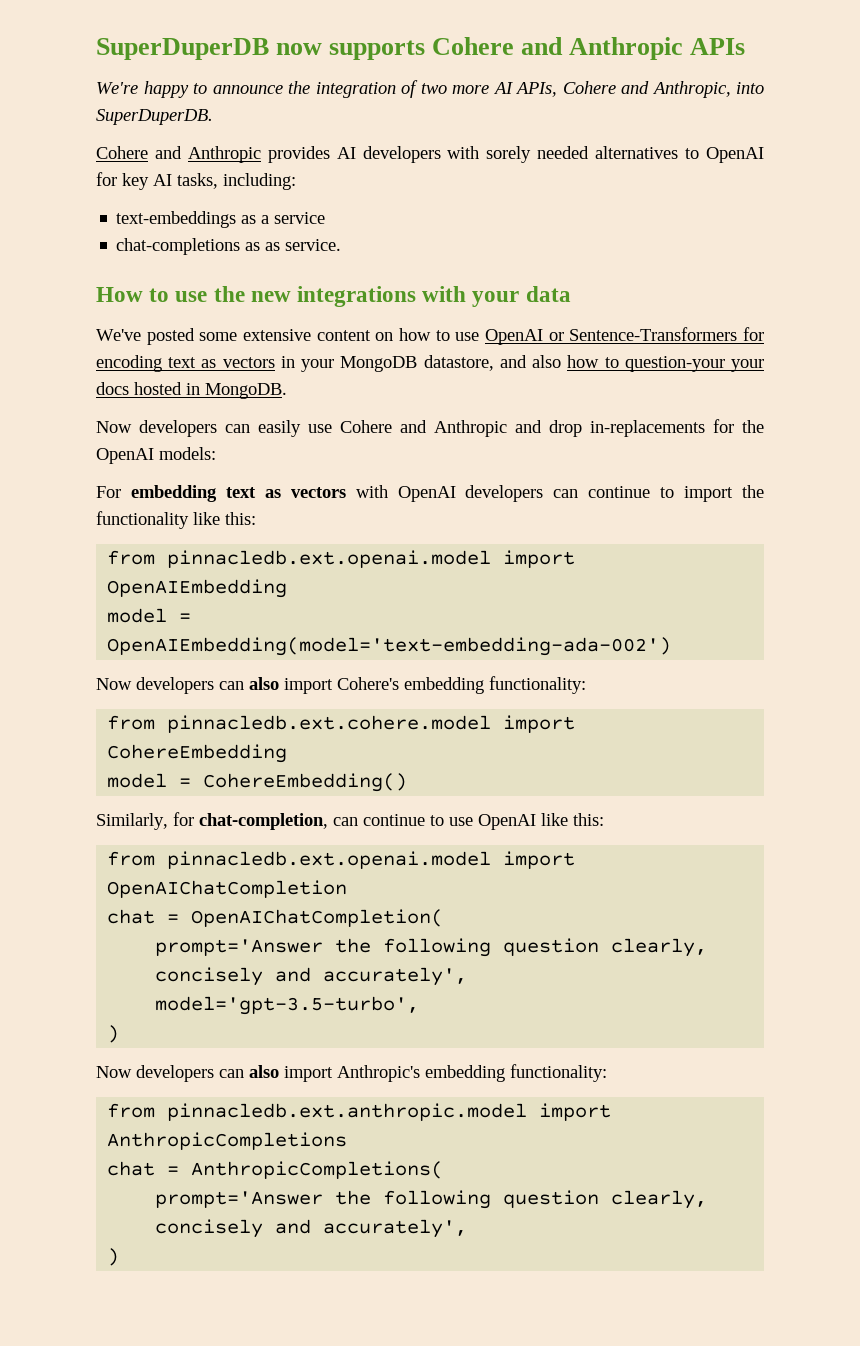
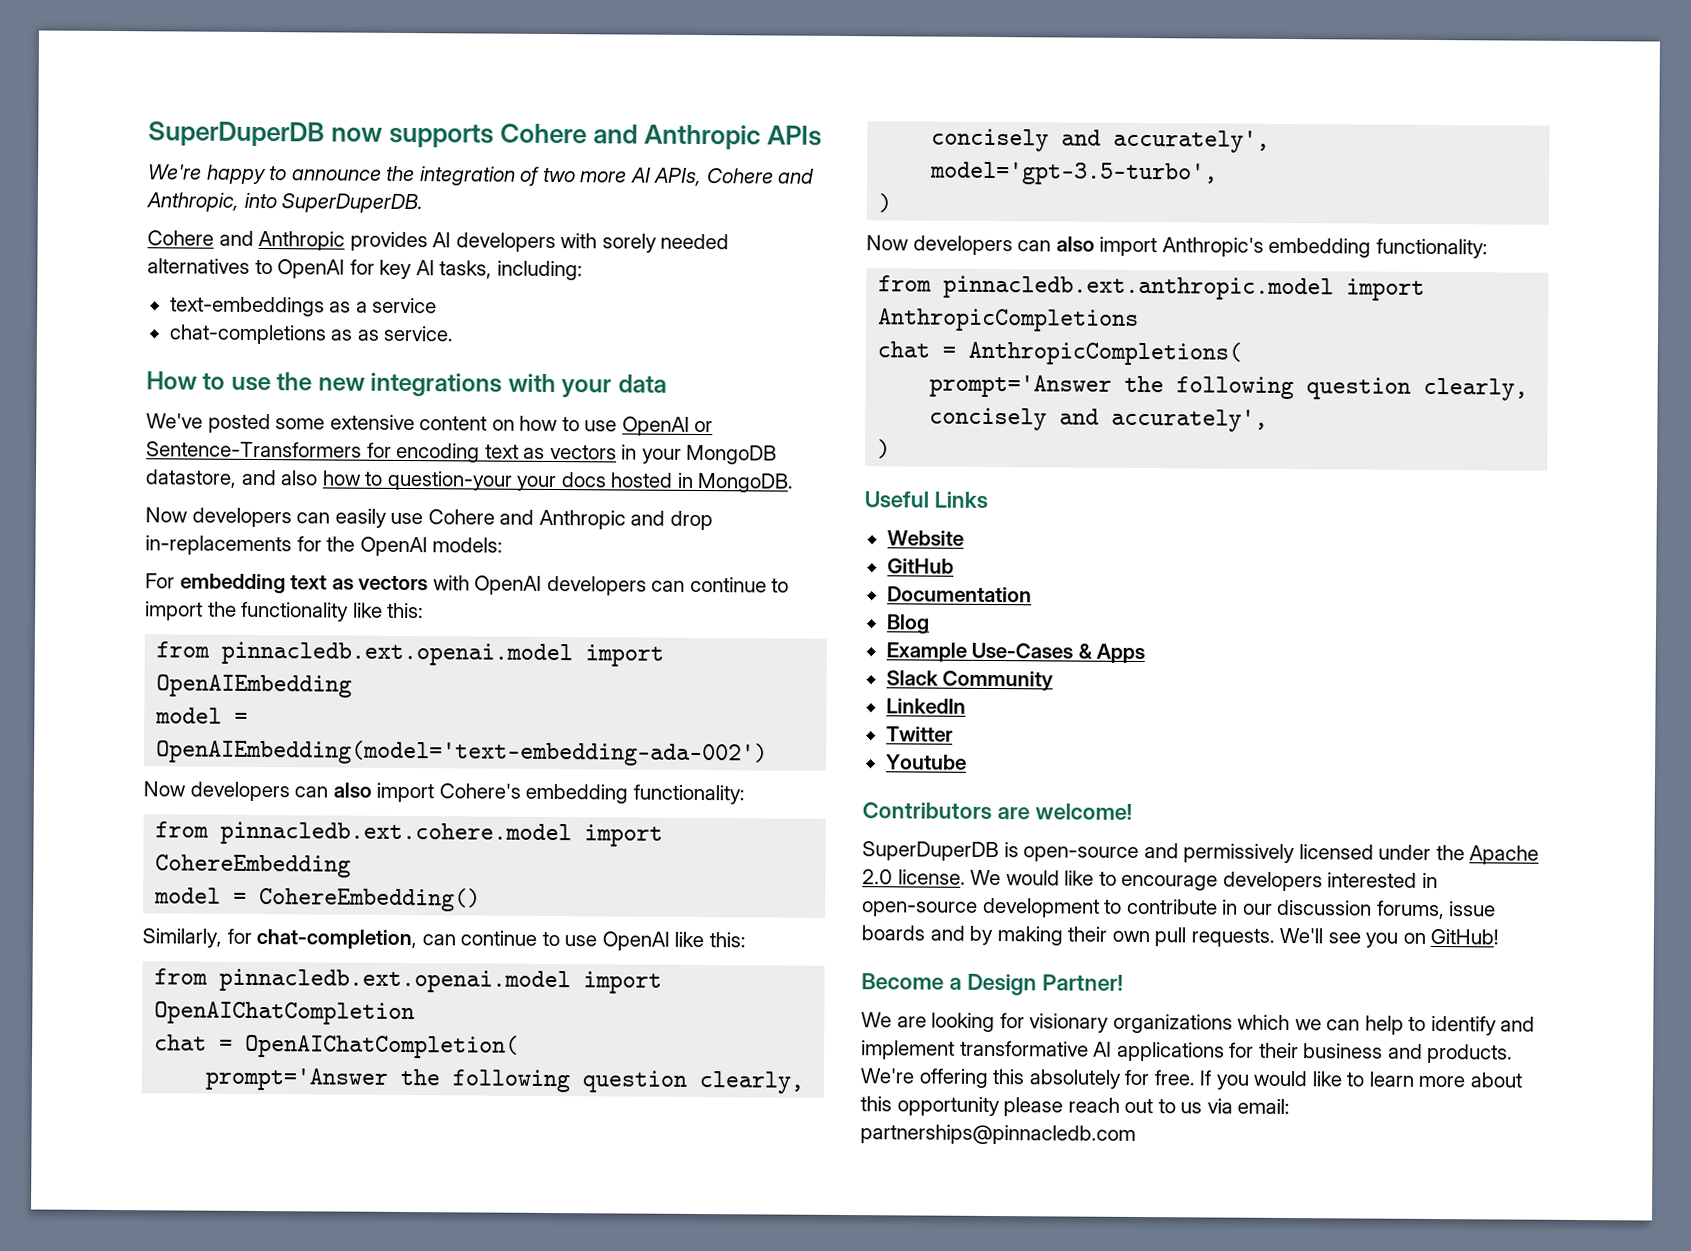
(120, 1257) none -> [864,491,988,509] [886,530,964,546] [886,558,954,574] [886,586,1032,603] [885,614,930,634] [885,642,1146,664] [885,670,1054,692] [885,698,966,714] [885,726,953,742] [885,754,967,770] [862,802,1132,820] [862,841,1540,865] [862,869,1438,892] [862,897,1497,920] [861,925,1500,948] [861,973,1123,996] [861,1012,1536,1036] [861,1040,1514,1064] [860,1068,1522,1090] [860,1096,1291,1117] [860,1124,1136,1145] // Useful Links // Website // GitHub // Documentation // Blog // Example Use-Cases & Apps // Slack Community // LinkedIn // Twitter // Youtube // Contributors are welcome! // SuperDuperDB is open-source and permissively licensed under the Apache 2.0 license. We would like to encourage developers interested in open-source development to contribute in our discussion forums, issue boards and by making their own pull requests. We'll see you on GitHub! // Become a Design Partner! // We are looking for visionary organizations which we can help to identify and implement transformative AI applications for their business and products. We're offering this absolutely for free. If you would like to learn more about this opportunity please reach out to us via email: partnerships@pinnacledb.com

